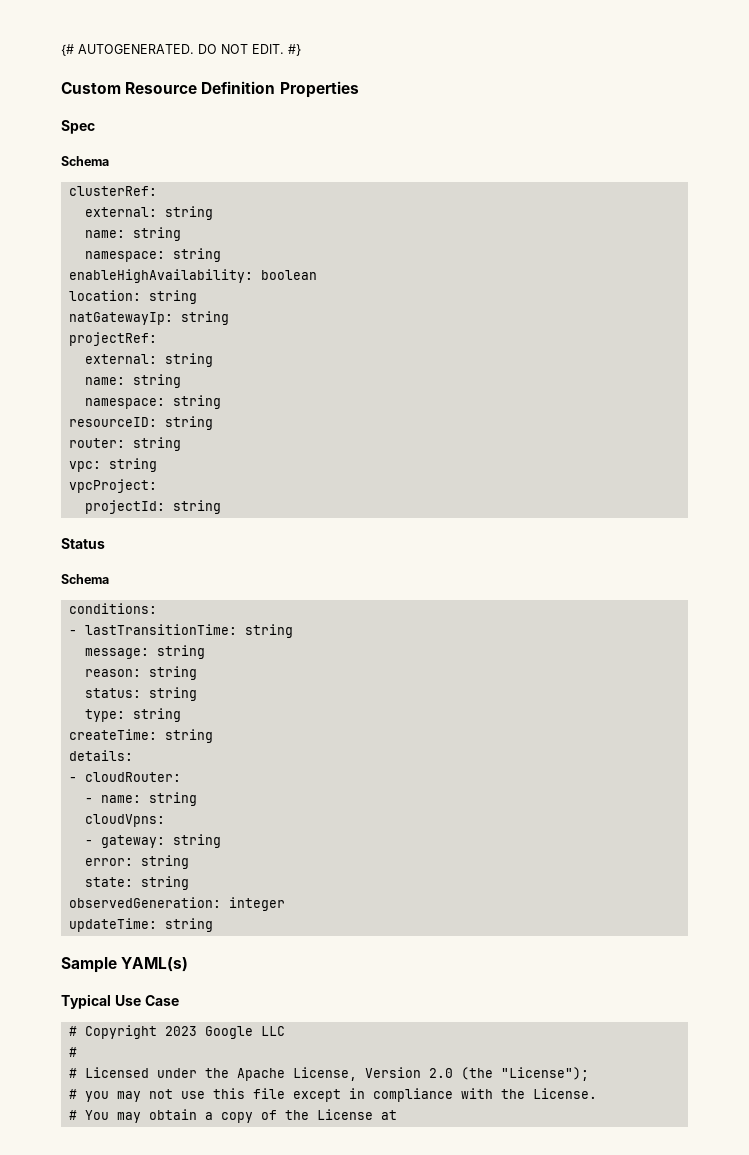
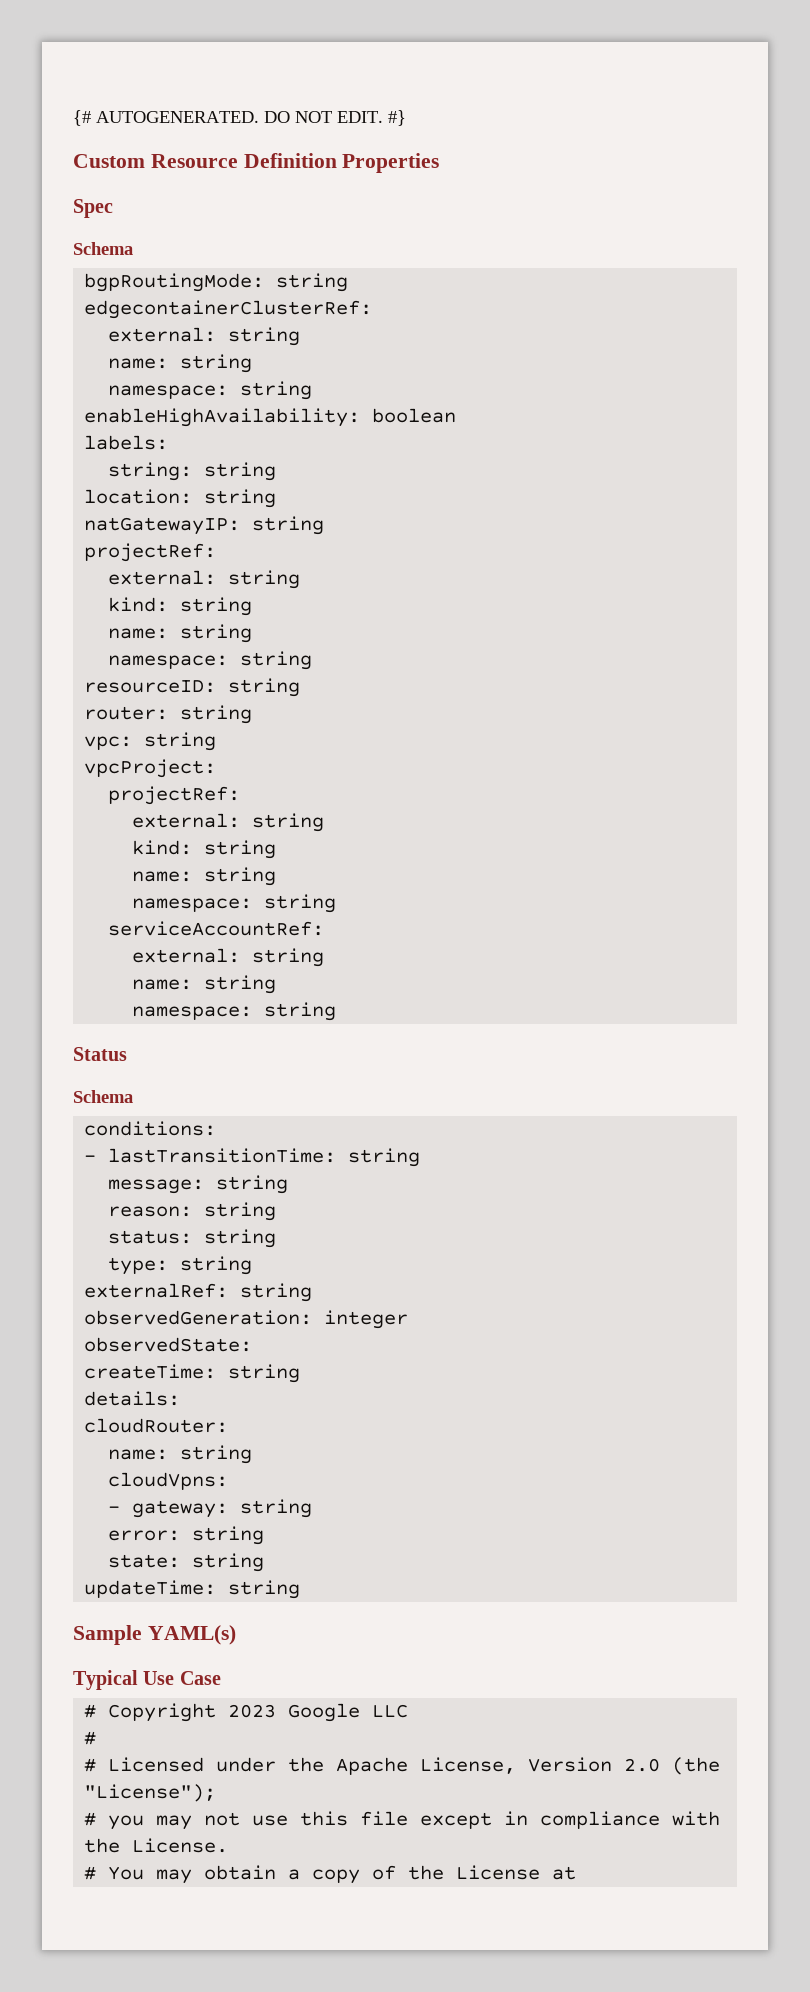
[68,186,157,196] clusterRef: -> [84,273,349,292] [84,300,373,319] bgpRoutingMode: string // edgecontainerClusterRef:
(317, 275) none -> [84,435,169,450] [108,462,277,481] // labels: // string: string
[68,312,173,325] natGatewayIp: -> [84,517,241,535] natGatewayIP:
(213, 360) none -> [108,597,253,616] // kind: string
[84,500,165,514] projectId: -> [108,786,241,805] [132,813,325,832] [132,840,277,859] [132,867,277,886] [132,894,337,913] [108,921,325,936] [132,948,325,967] [132,975,277,994] [132,1006,253,1020] projectRef: // external: string // kind: string // name: string // namespace: string // serviceAccountRef: // external: string // name: string // namespace:
(181, 715) none -> [84,1283,313,1302] [84,1310,409,1329] [84,1337,253,1352] // externalRef: string // observedGeneration: integer // observedState:
[68,777,77,782] - -> (181, 1398) none
[84,798,93,803] - -> (229, 1425) none
[68,897,285,911] // observedGeneration: integer -> (265, 1562) none

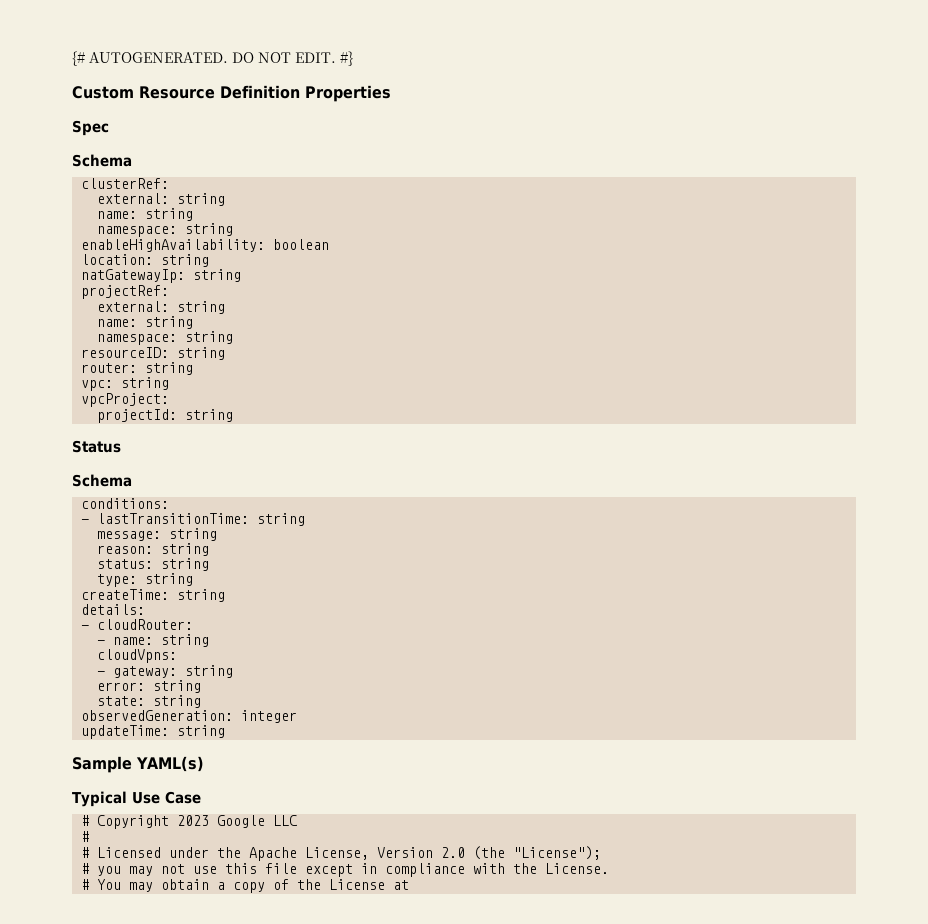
[84,273,349,292] [84,300,373,319] bgpRoutingMode: string // edgecontainerClusterRef: -> [80,178,169,189] clusterRef:
[84,435,169,450] [108,462,277,481] // labels: // string: string -> (329, 244) none
[84,517,241,535] natGatewayIP: -> [80,269,185,283] natGatewayIp:
[108,597,253,616] // kind: string -> (225, 307) none
[108,786,241,805] [132,813,325,832] [132,840,277,859] [132,867,277,886] [132,894,337,913] [108,921,325,936] [132,948,325,967] [132,975,277,994] [132,1006,253,1020] projectRef: // external: string // kind: string // name: string // namespace: string // serviceAccountRef: // external: string // name: string // namespace: -> [96,409,177,423] projectId:
[84,1283,313,1302] [84,1310,409,1329] [84,1337,253,1352] // externalRef: string // observedGeneration: integer // observedState: -> (193, 579) none
(181, 1398) none -> [80,625,89,630] -
(229, 1425) none -> [96,640,105,645] -
(265, 1562) none -> [80,710,297,723] // observedGeneration: integer

